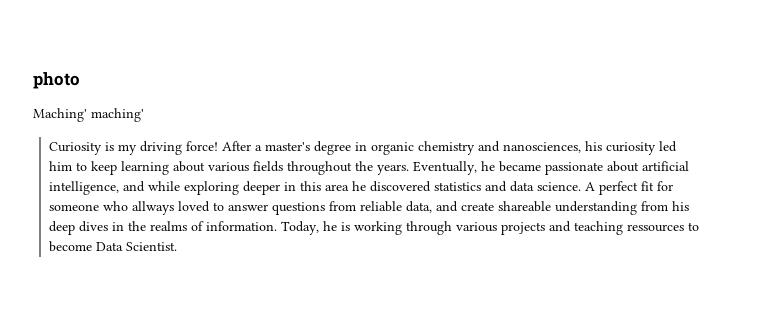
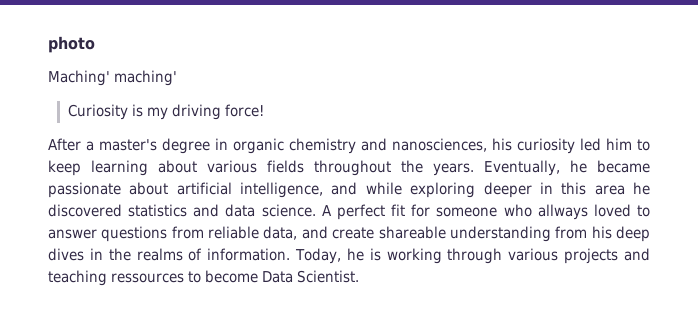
(219, 146) none -> (264, 110) //

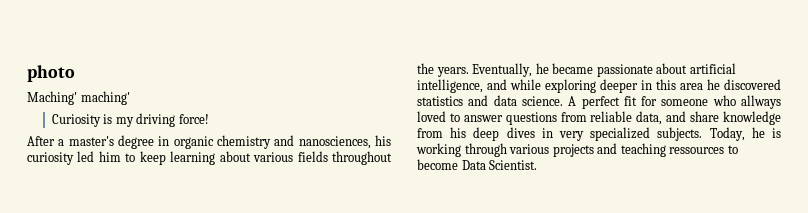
[332,226,551,242] create shareable understanding -> [690,111,781,125] share knowledge
[108,248,291,261] the realms of information. -> [559,127,703,141] very specialized subjects.

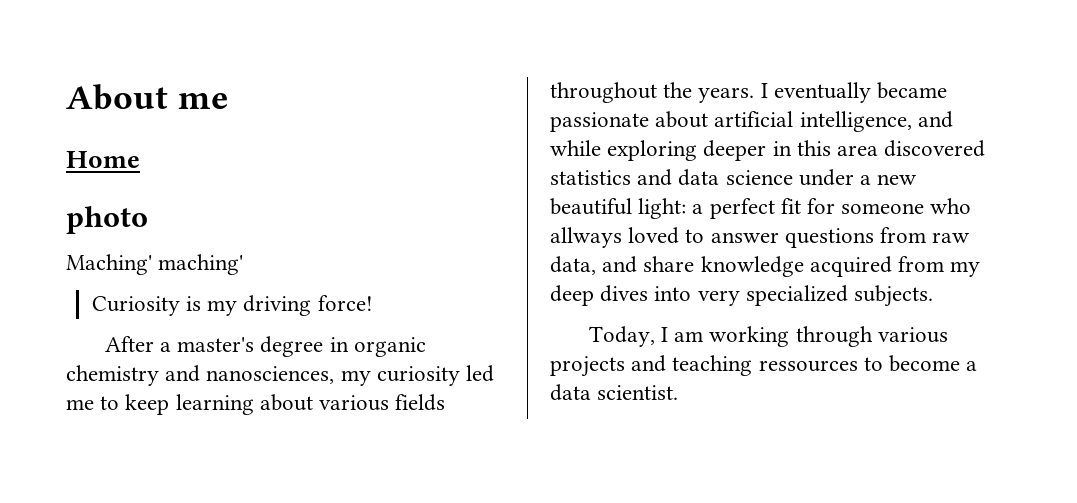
(27, 73) none -> [66,84,229,110] [66,151,140,168] About me // Home //
[375,135,391,146] his -> [340,370,371,386] my
[98,151,121,162] him -> [66,399,94,410] me
[472,63,549,77] Eventually, he -> [760,82,871,103] I eventually
[707,79,720,90] he -> (879, 150) none
[521,96,577,106] science. A -> [725,169,918,186] [550,198,704,219] science under a new beautiful light: a
[590,111,633,122] reliable -> [932,232,971,243] raw
[417,127,467,138] from his -> [809,256,981,277] acquired from my
[541,128,553,138] in -> [654,286,692,301] into
[709,127,781,141] Today, he is -> [588,326,704,347] // Today, I am
[461,160,538,170] Data Scientist. -> [966,361,978,371] [550,384,679,401] a data scientist.

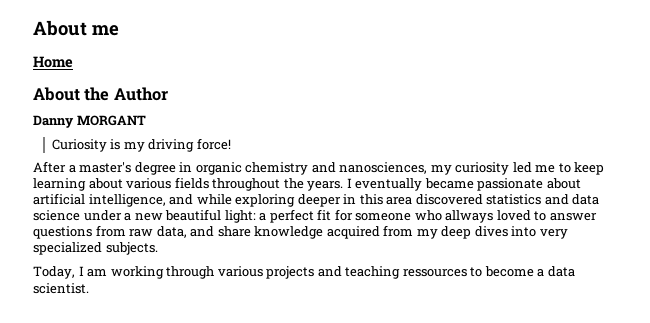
[66,206,148,234] [66,254,244,275] photo // Maching' maching' -> [33,87,168,101] [33,115,146,128] About the Author // Danny MORGANT

